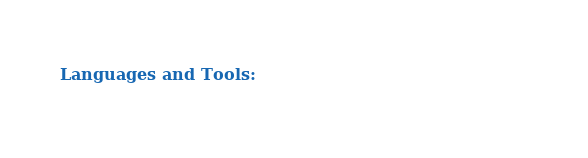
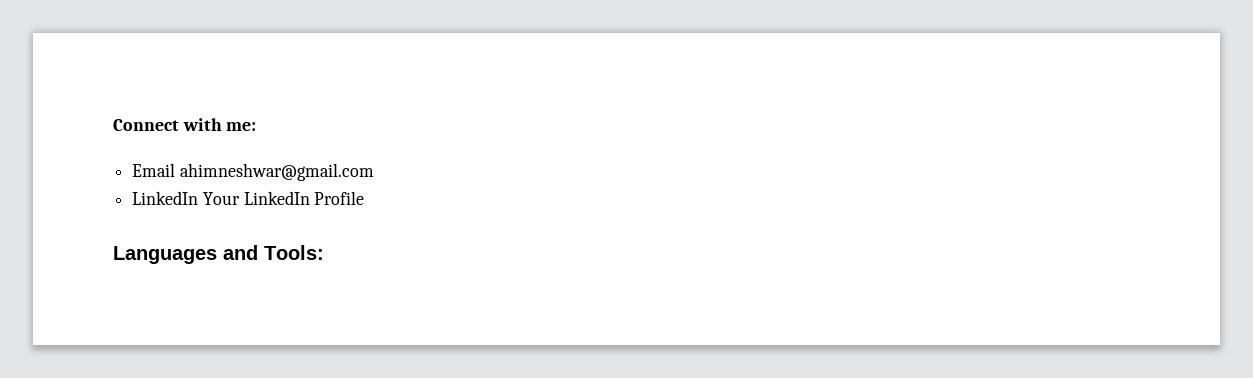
(60, 75) none -> [113,118,257,131] [132,163,374,181] [132,191,365,205] Connect with me: // Email ahimneshwar@gmail.com // LinkedIn Your LinkedIn Profile //

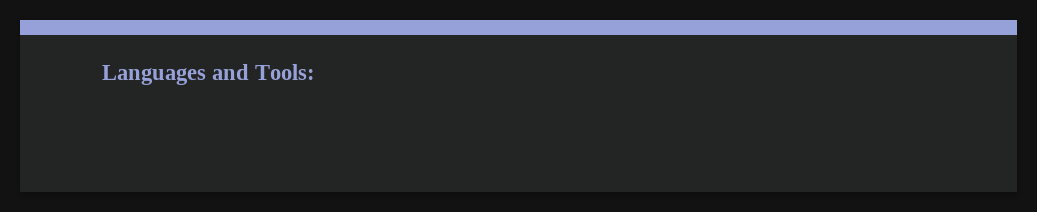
[113,118,257,131] [132,163,374,181] [132,191,365,205] Connect with me: // Email ahimneshwar@gmail.com // LinkedIn Your LinkedIn Profile // -> (102, 75) none

